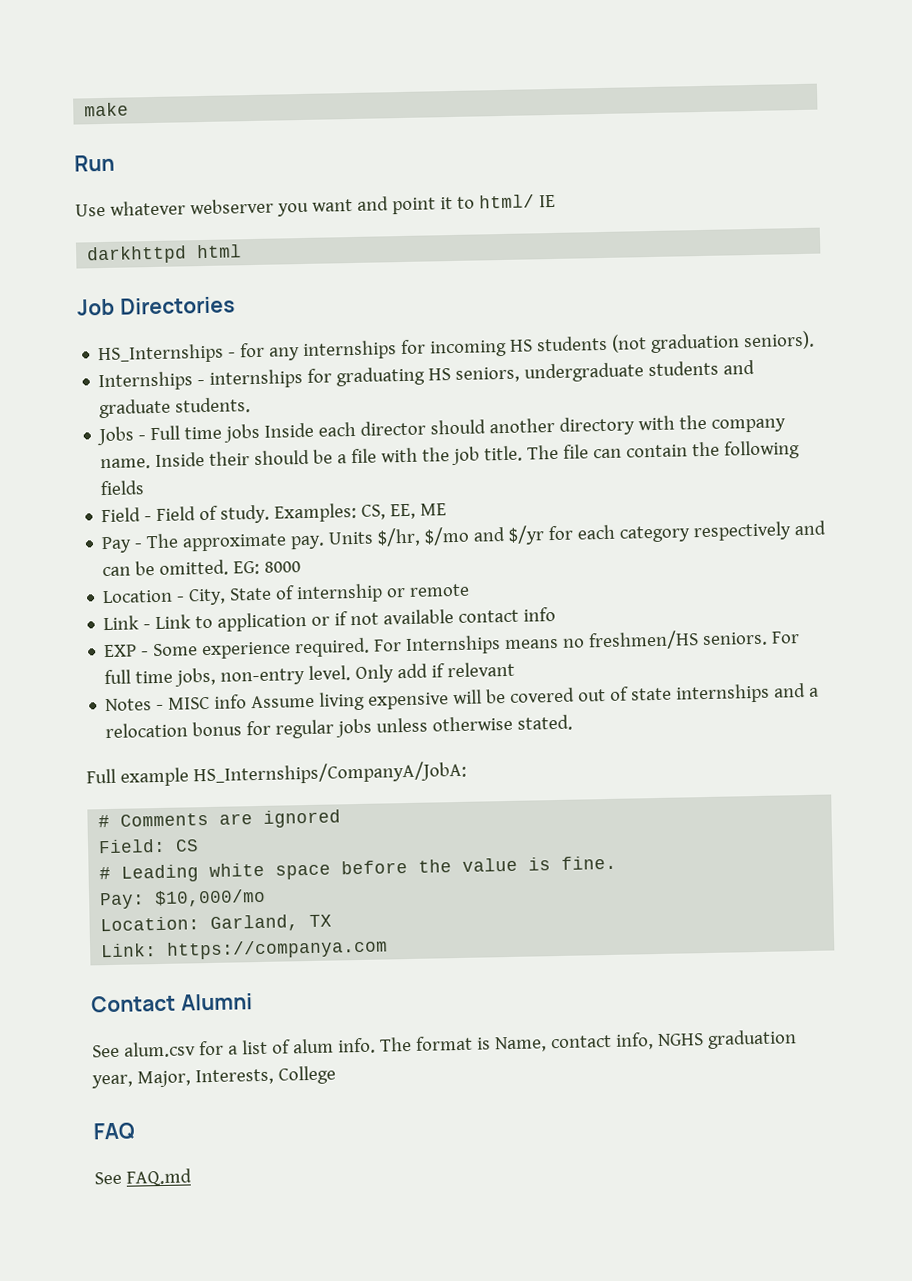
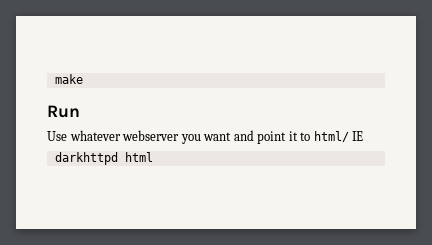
[77,296,235,316] [98,330,816,365] [98,359,756,392] [99,397,252,419] [97,414,787,446] [100,440,801,470] [100,480,146,496] [101,502,448,524] [101,520,827,554] [102,559,302,577] [102,583,471,606] [103,606,557,632] [104,630,801,660] [104,661,516,687] [105,682,820,712] [105,714,574,739] [86,760,467,787] [98,809,342,828] [98,838,200,854] [99,855,618,883] [99,888,267,910] [100,914,333,932] [101,938,389,960] [91,993,253,1013] [92,1029,797,1058] [91,1065,336,1089] [93,1122,135,1141] [94,1168,192,1187] // Job Directories // HS_Internships - for any internships for incoming HS students (not graduation seniors). // Internships - internships for graduating HS seniors, undergraduate students and graduate students. // Jobs - Full time jobs Inside each director should another directory with the company name. Inside their should be a file with the job title. The file can contain the following fields // Field - Field of study. Examples: CS, EE, ME // Pay - The approximate pay. Units $/hr, $/mo and $/yr for each category respectively and can be omitted. EG: 8000 // Location - City, State of internship or remote // Link - Link to application or if not available contact info // EXP - Some experience required. For Internships means no freshmen/HS seniors. For full time jobs, non-entry level. Only add if relevant // Notes - MISC info Assume living expensive will be covered out of state internships and a relocation bonus for regular jobs unless otherwise stated. // Full example HS_Internships/CompanyA/JobA: // # Comments are ignored // Field: CS // # Leading white space before the value is fine. // Pay: $10,000/mo // Location: Garland, TX // Link: https://companya.com // Contact Alumni // See alum.csv for a list of alum info. The format is Name, contact info, NGHS graduation year, Major, Interests, College // FAQ // See FAQ.md -> (153, 157) none

